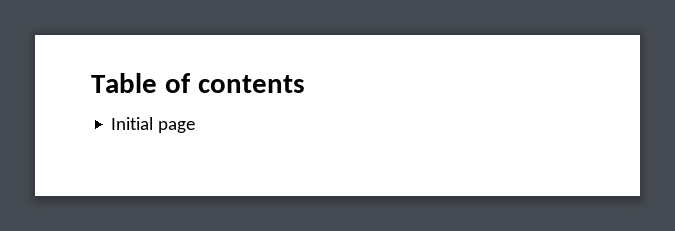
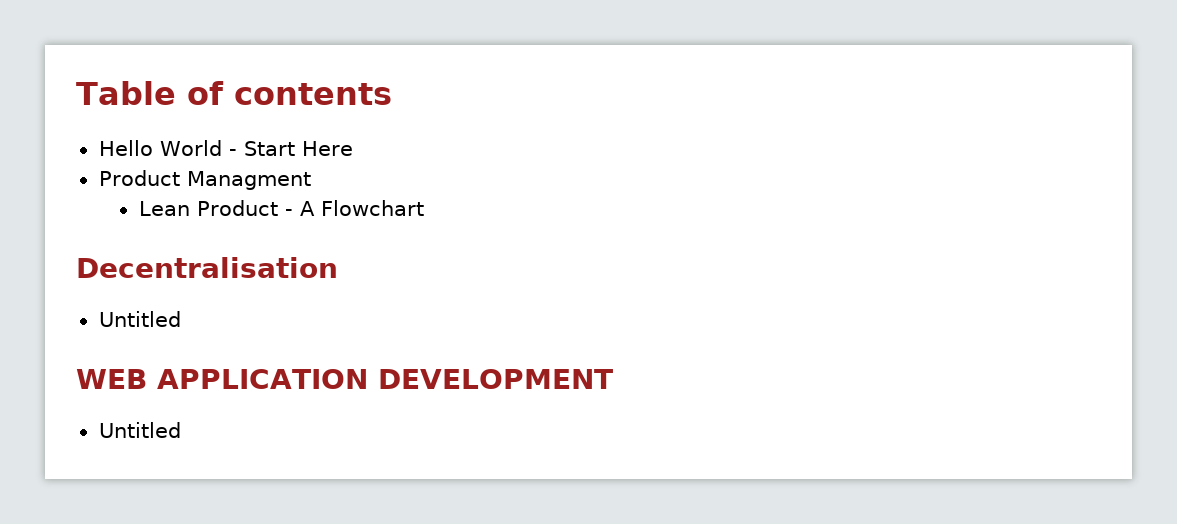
[111,117,196,133] Initial page -> [98,140,353,156] [98,170,311,190] [138,200,424,216] [76,257,338,278] [98,311,181,327] [76,369,613,389] [98,422,181,438] Hello World - Start Here // Product Managment // Lean Product - A Flowchart // Decentralisation // Untitled // WEB APPLICATION DEVELOPMENT // Untitled

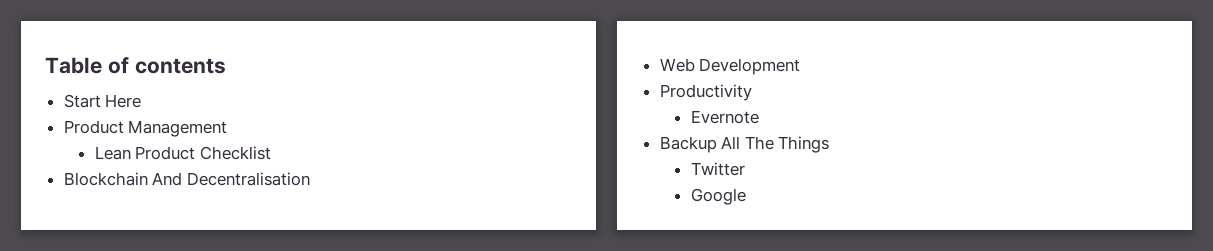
[98,140,237,156] Hello World - -> (226, 66) none
[186,171,311,190] Managment -> [128,120,228,137] Management
[284,200,424,216] [76,257,338,278] [98,311,181,327] [76,369,613,389] [98,422,181,438] - A Flowchart // Decentralisation // Untitled // WEB APPLICATION DEVELOPMENT // Untitled -> [199,146,271,160] [63,172,310,186] [659,58,801,75] [659,84,752,101] [690,110,759,124] [659,136,830,153] [690,162,745,176] [690,188,746,205] Checklist // Blockchain And Decentralisation // Web Development // Productivity // Evernote // Backup All The Things // Twitter // Google

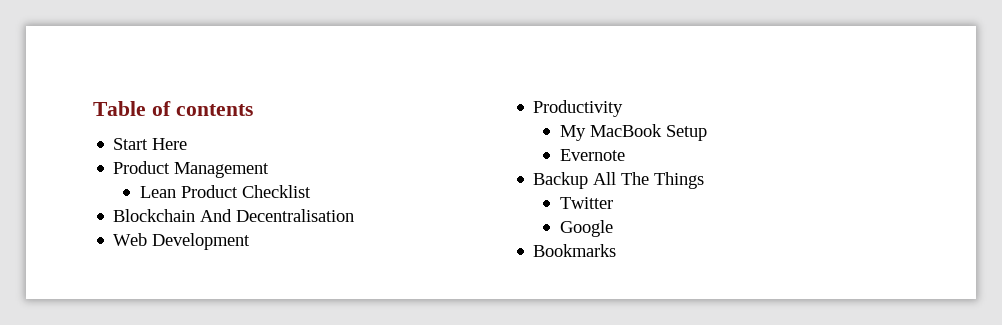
(752, 92) none -> [559,124,707,141] // My MacBook Setup
(746, 196) none -> [533,244,617,257] // Bookmarks

